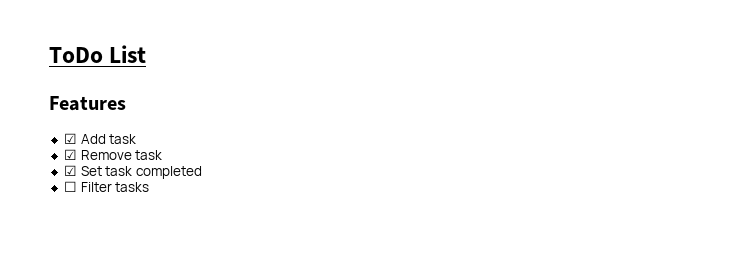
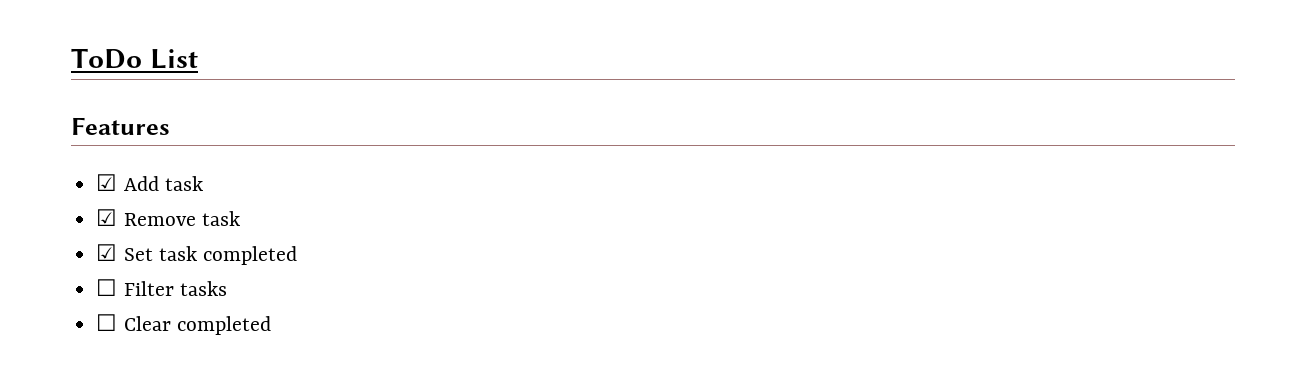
(150, 187) none -> [96,314,271,335] // ☐ Clear completed

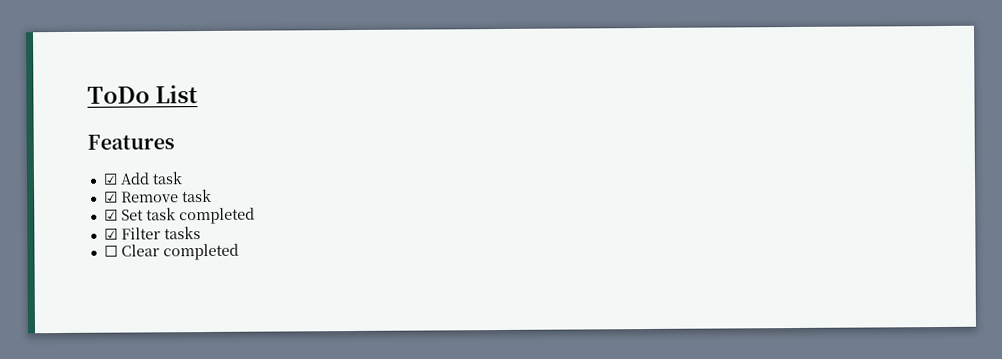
[96,279,118,296] ☐ -> [103,228,118,240] ☑

